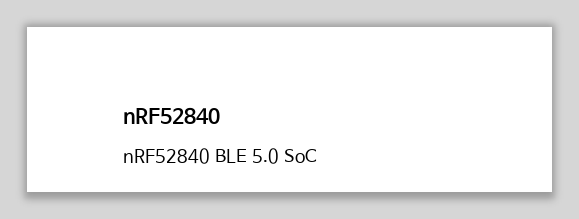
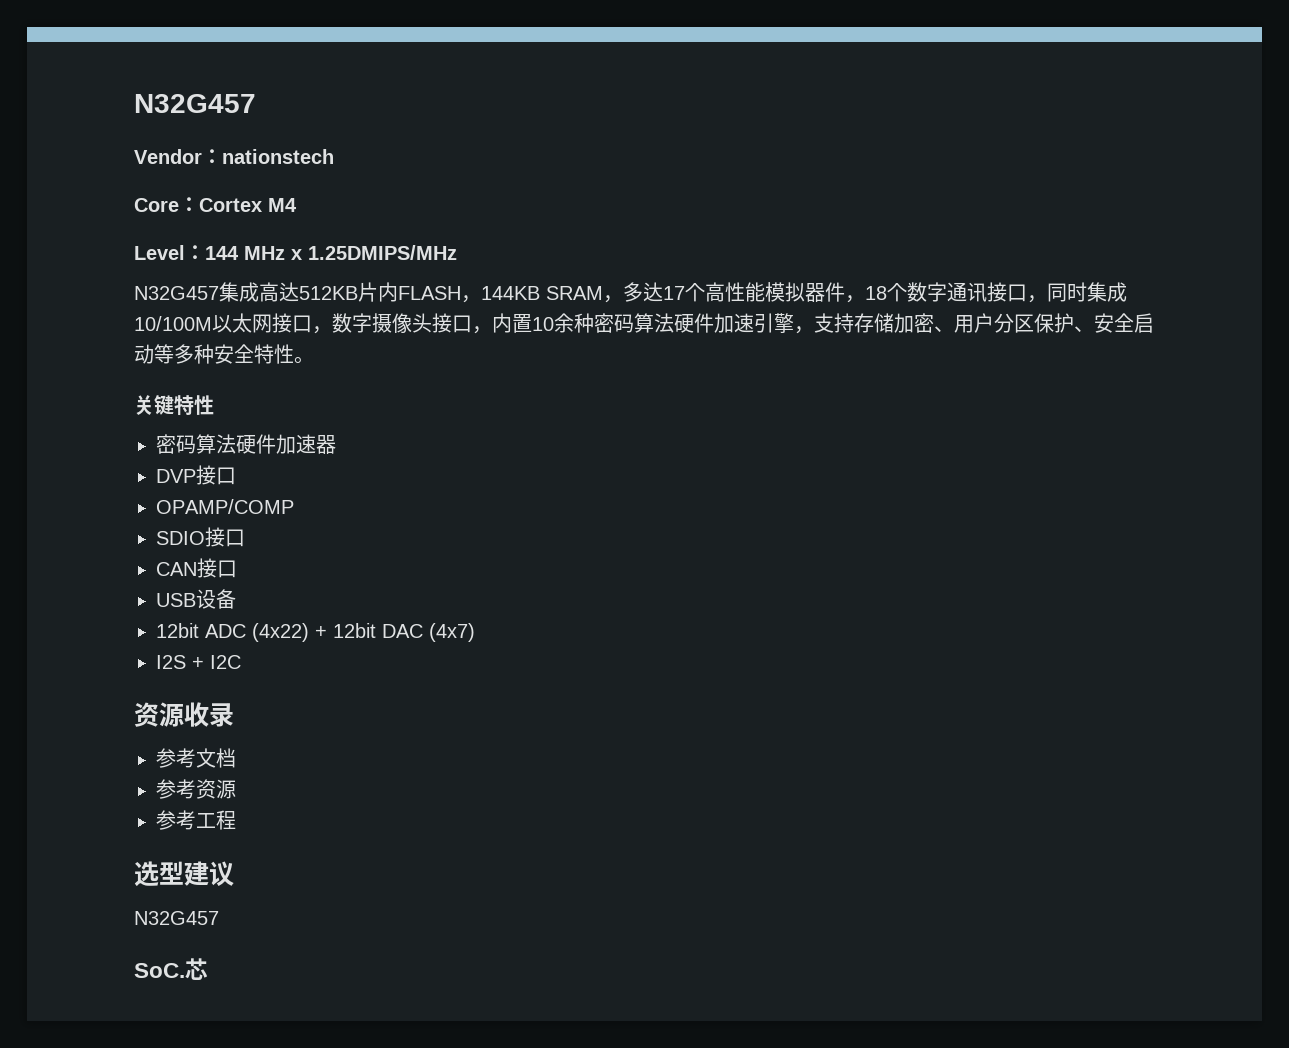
[123,107,220,124] [123,148,317,164] nRF52840 // nRF52840 BLE 5.0 SoC -> [134,94,256,113] [134,149,334,164] [134,197,297,212] [134,245,457,260] [134,282,1127,303] [134,313,1154,334] [134,344,314,364] [134,395,214,416] [156,434,336,454] [156,465,236,485] [156,499,294,514] [156,527,245,547] [156,558,237,578] [156,589,236,609] [156,623,475,642] [156,655,241,669] [134,702,234,727] [156,748,236,768] [156,779,236,799] [156,810,236,830] [134,861,234,887] [134,911,219,925] [134,958,208,980] N32G457 // Vendor：nationstech // Core：Cortex M4 // Level：144 MHz x 1.25DMIPS/MHz // N32G457集成高达512KB片内FLASH，144KB SRAM，多达17个高性能模拟器件，18个数字通讯接口，同时集成10/100M以太网接口，数字摄像头接口，内置10余种密码算法硬件加速引擎，支持存储加密、用户分区保护、安全启动等多种安全特性。 // 关键特性 // 密码算法硬件加速器 // DVP接口 // OPAMP/COMP // SDIO接口 // CAN接口 // USB设备 // 12bit ADC (4x22) + 12bit DAC (4x7) // I2S + I2C // 资源收录 // 参考文档 // 参考资源 // 参考工程 // 选型建议 // N32G457 // SoC.芯

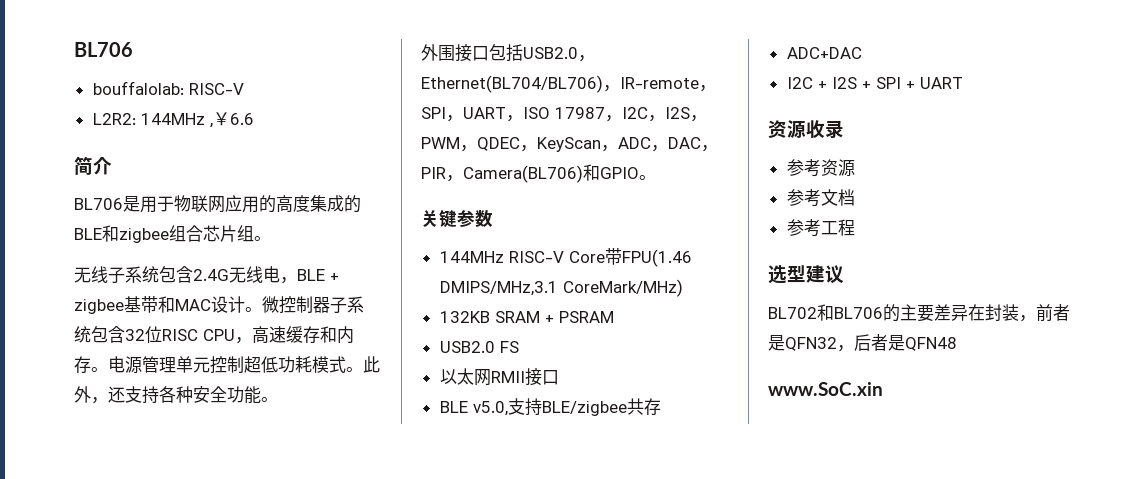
[134,94,256,113] [134,149,334,164] [134,197,297,212] [134,245,457,260] [134,282,1127,303] [134,313,1154,334] [134,344,314,364] [134,395,214,416] [156,434,336,454] [156,465,236,485] [156,499,294,514] [156,527,245,547] [156,558,237,578] [156,589,236,609] [156,623,475,642] [156,655,241,669] N32G457 // Vendor：nationstech // Core：Cortex M4 // Level：144 MHz x 1.25DMIPS/MHz // N32G457集成高达512KB片内FLASH，144KB SRAM，多达17个高性能模拟器件，18个数字通讯接口，同时集成10/100M以太网接口，数字摄像头接口，内置10余种密码算法硬件加速引擎，支持存储加密、用户分区保护、安全启动等多种安全特性。 // 关键特性 // 密码算法硬件加速器 // DVP接口 // OPAMP/COMP // SDIO接口 // CAN接口 // USB设备 // 12bit ADC (4x22) + 12bit DAC (4x7) // I2S + I2C -> [74,42,133,57] [92,81,244,95] [92,112,254,128] [74,156,112,175] [74,195,361,213] [74,225,271,243] [74,266,339,284] [74,296,364,314] [74,326,354,344] [74,356,380,374] [74,386,278,404] [421,44,595,62] [421,75,716,93] [421,107,707,122] [421,137,718,152] [421,164,656,183] [421,210,493,228] [439,248,692,267] [439,279,683,297] [439,311,614,323] [439,341,519,353] [439,368,559,386] [439,398,661,416] [786,47,862,59] [786,77,963,89] BL706 // bouffalolab: RISC-V // L2R2: 144MHz ,￥6.6 // 简介 // BL706是用于物联网应用的高度集成的BLE和zigbee组合芯片组。 // 无线子系统包含2.4G无线电，BLE + zigbee基带和MAC设计。微控制器子系统包含32位RISC CPU，高速缓存和内存。电源管理单元控制超低功耗模式。此外，还支持各种安全功能。 // 外围接口包括USB2.0，Ethernet(BL704/BL706)，IR-remote，SPI，UART，ISO 17987，I2C，I2S，PWM，QDEC，KeyScan，ADC，DAC，PIR，Camera(BL706)和GPIO。 // 关键参数 // 144MHz RISC-V Core带FPU(1.46 DMIPS/MHz,3.1 CoreMark/MHz) // 132KB SRAM + PSRAM // USB2.0 FS // 以太网RMII接口 // BLE v5.0,支持BLE/zigbee共存 // ADC+DAC // I2C + I2S + SPI + UART
[196,748,236,768] [156,779,236,799] 文档 // 参考资源 -> [820,159,855,177] [786,189,855,207] 资源 // 参考文档
[134,911,219,925] [134,958,208,980] N32G457 // SoC.芯 -> [768,304,1070,322] [768,334,957,352] [768,382,883,396] BL702和BL706的主要差异在封装，前者是QFN32，后者是QFN48 // www.SoC.xin

